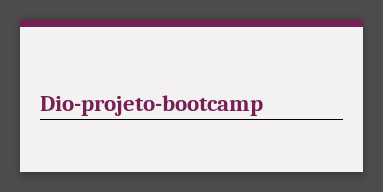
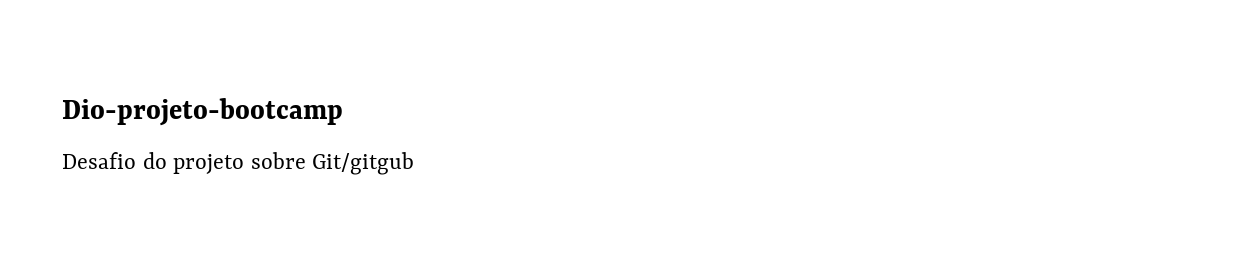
(263, 105) none -> [62,152,415,175] // Desafio do projeto sobre Git/gitgub

